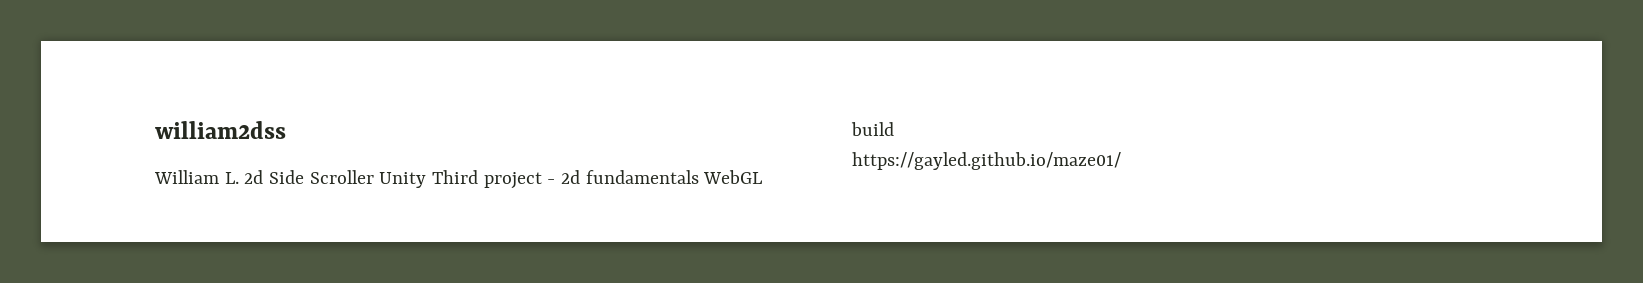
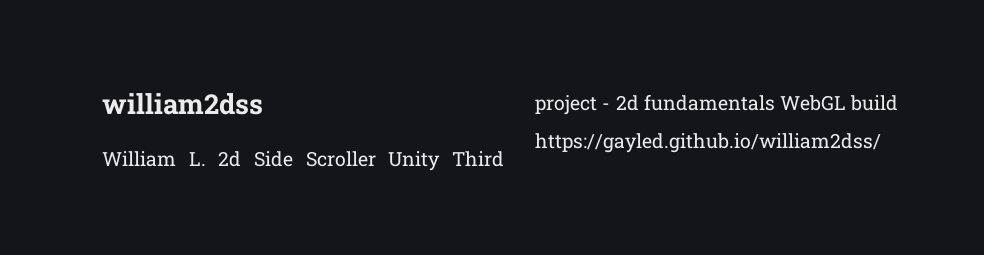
[852,152,1121,170] https://gayled.github.io/maze01/ -> [535,133,881,153] https://gayled.github.io/william2dss/

